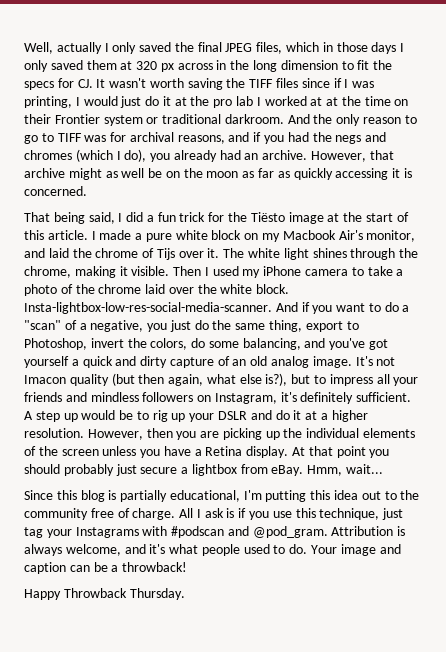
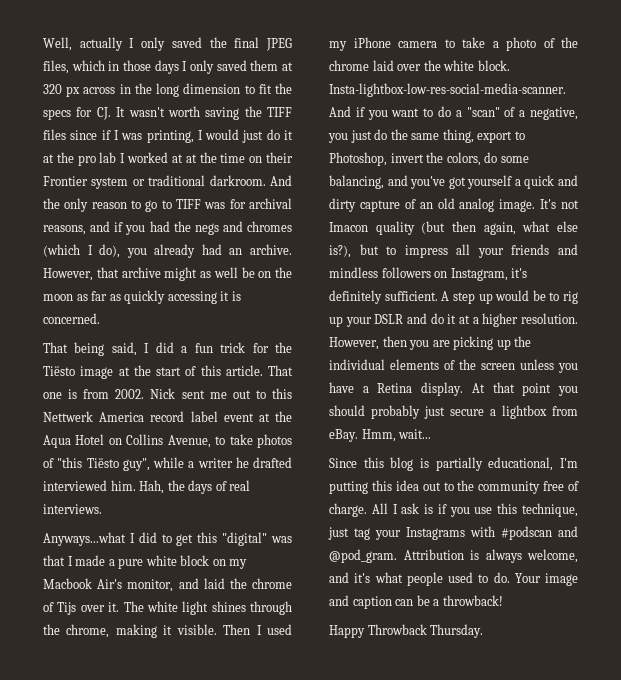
(88, 235) none -> [268,365,293,376] [43,388,292,399] [43,411,292,422] [43,434,292,448] [43,457,292,471] [43,480,251,494] [43,504,102,514] [43,532,292,546] [43,555,65,566] That one is from 2002. Nick sent me out to this Nettwerk America record label event at the Aqua Hotel on Collins Avenue, to take photos of "this Tiësto guy", while a writer he drafted interviewed him. Hah, the days of real interviews. // Anyways...what I did to get this "digital" was that

